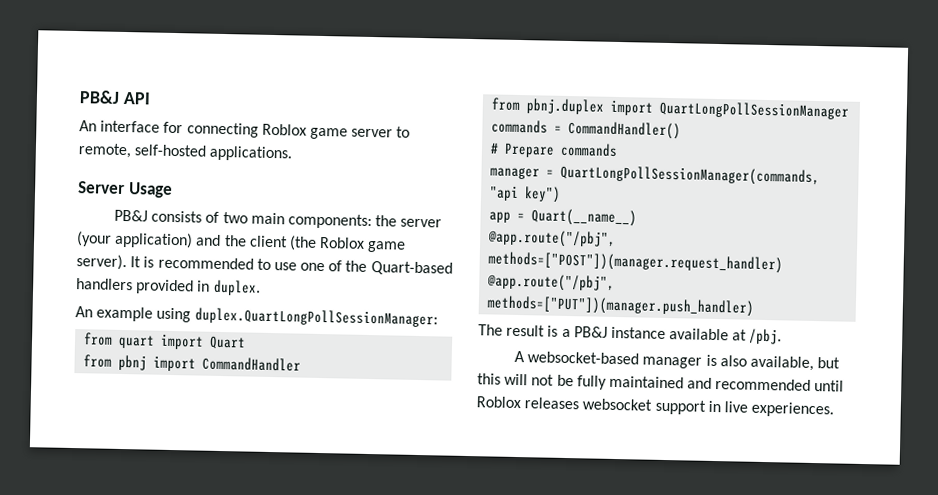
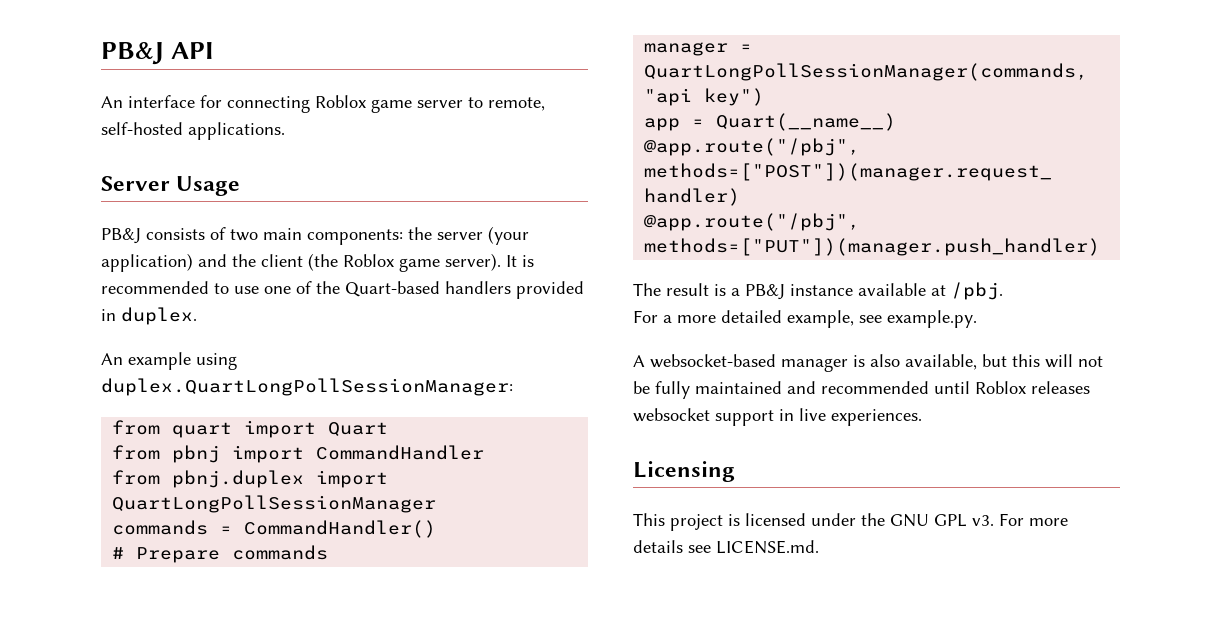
(783, 336) none -> [633,310,977,328] // For a more detailed example, see example.py.
(835, 409) none -> [633,461,735,482] [633,513,1068,531] [633,540,819,554] // Licensing // This project is licensed under the GNU GPL v3. For more details see LICENSE.md.

